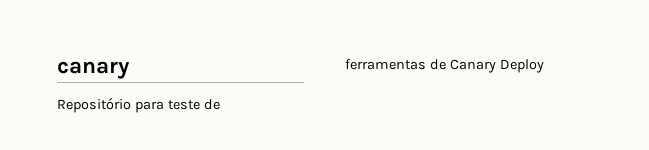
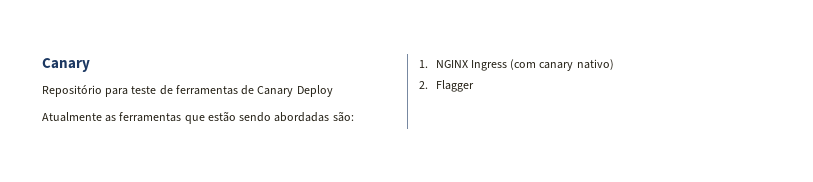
[57,61,130,79] canary -> [42,58,90,72] Canary
(544, 66) none -> [42,111,354,124] [419,59,614,71] [419,80,474,92] // Atualmente as ferramentas que estão sendo abordadas são: // 1. NGINX Ingress (com canary nativo) // 2. Flagger

